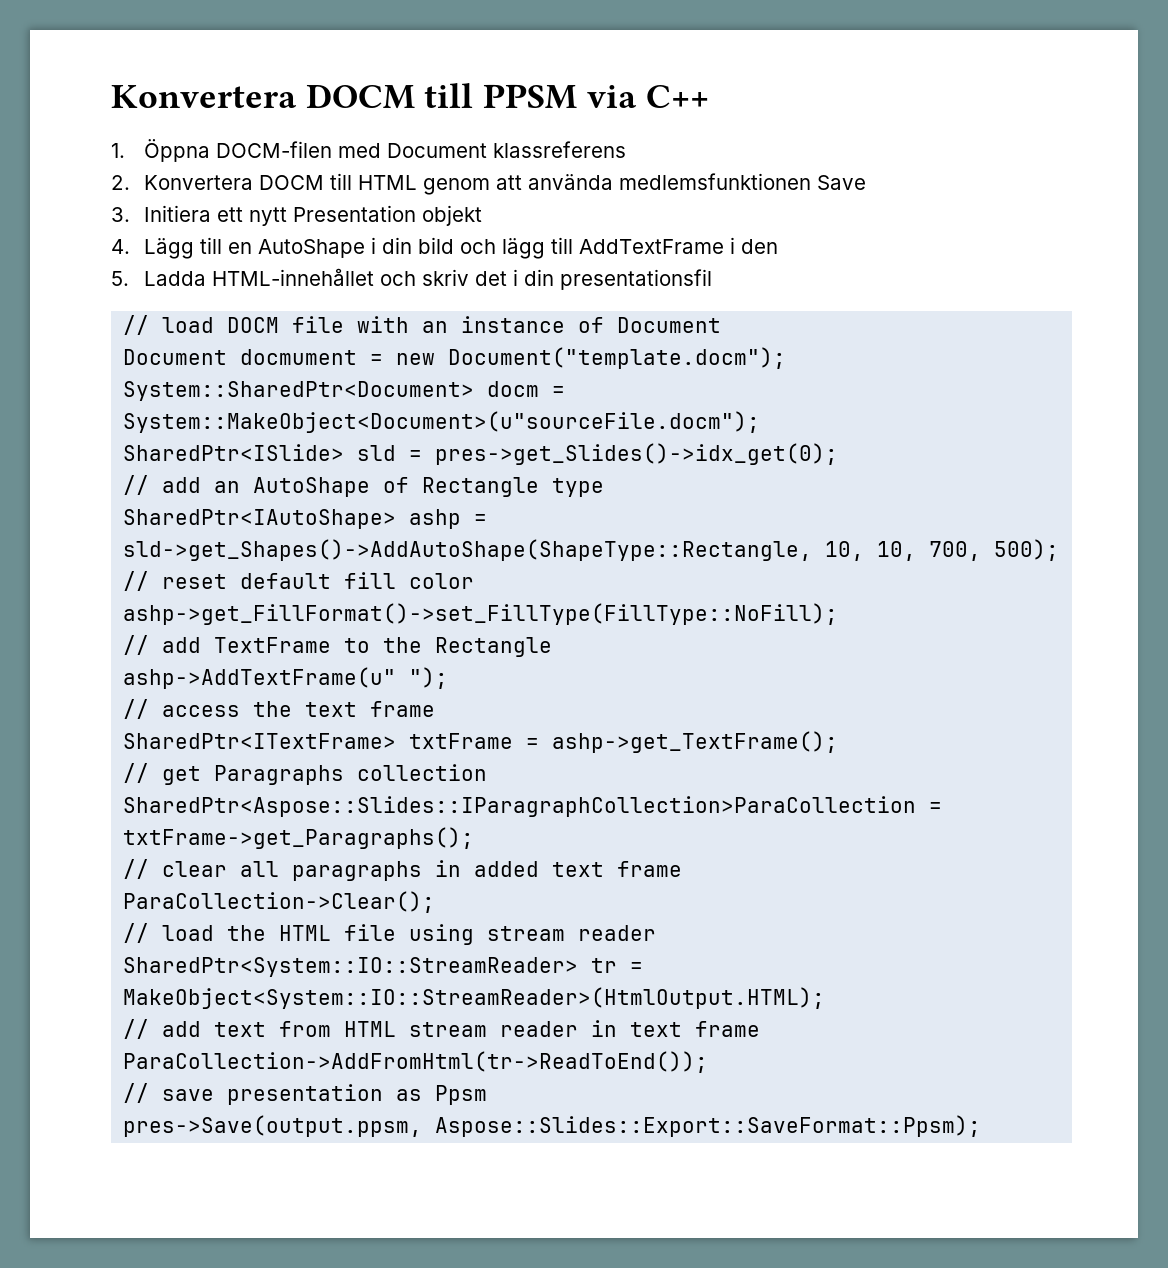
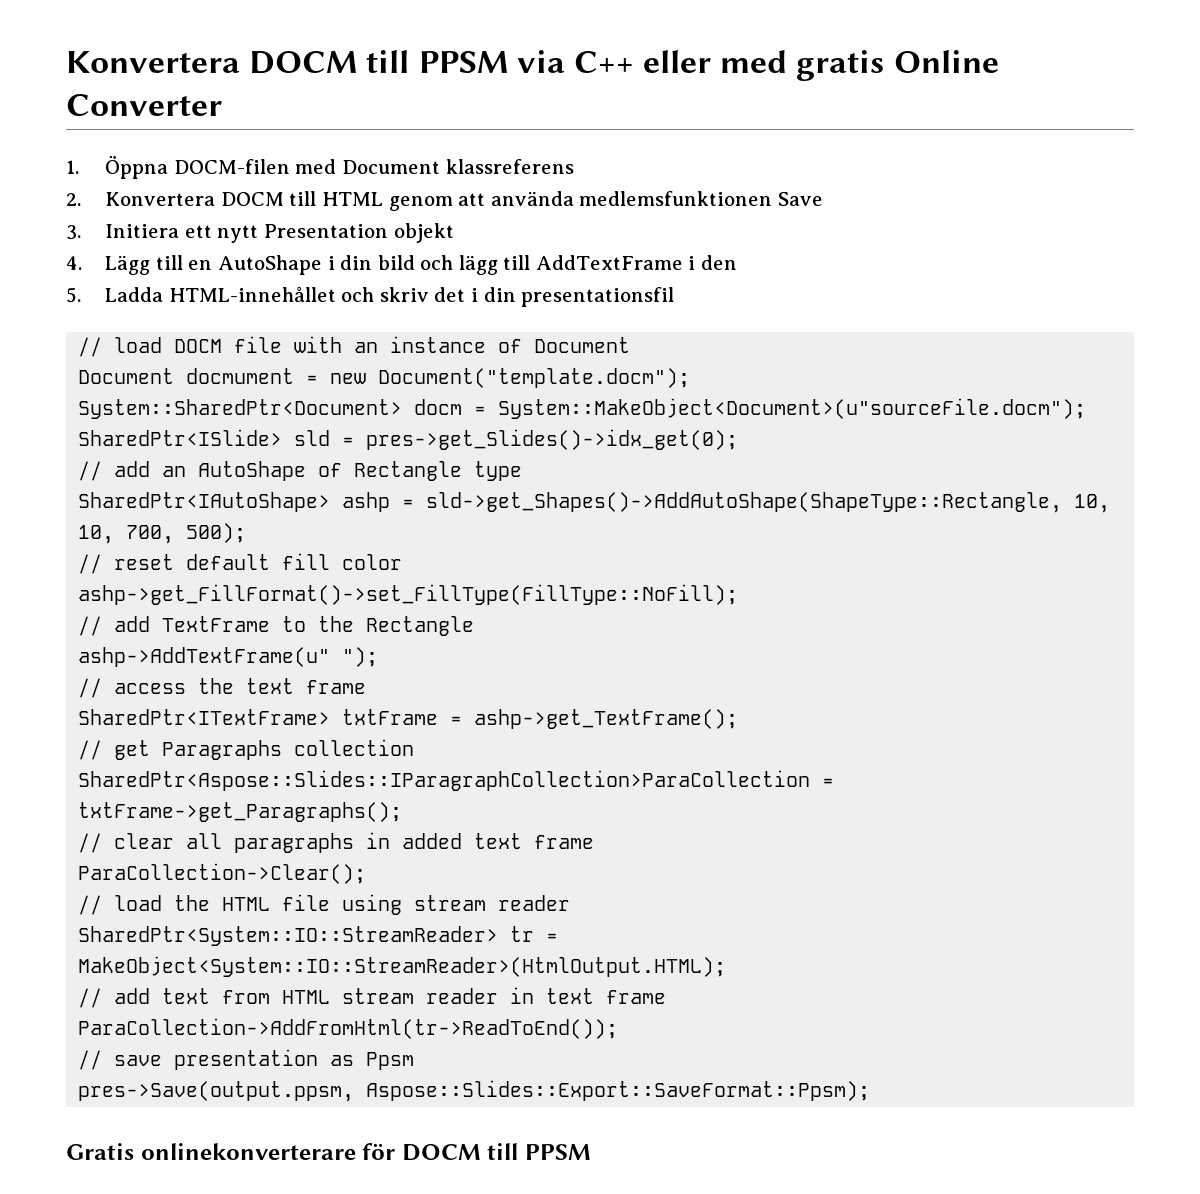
(709, 96) none -> [643,50,999,81] [66,94,222,116] eller med gratis Online Converter
(982, 1126) none -> [66,1143,592,1161] // Gratis onlinekonverterare för DOCM till PPSM

